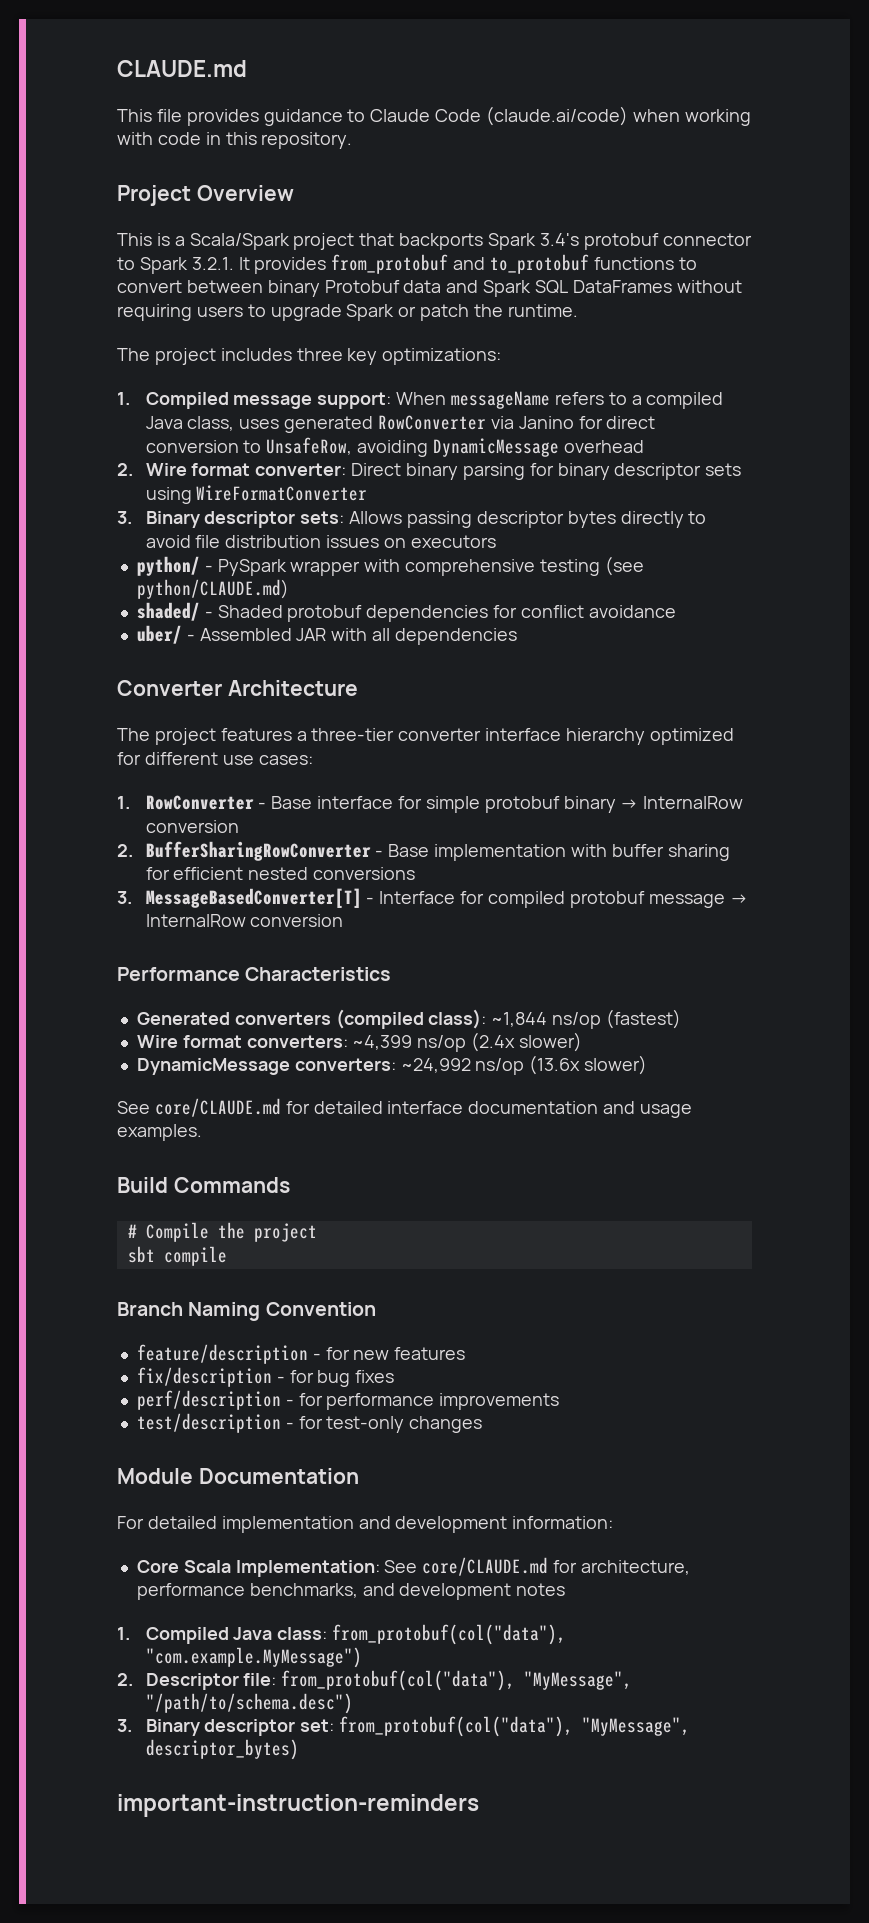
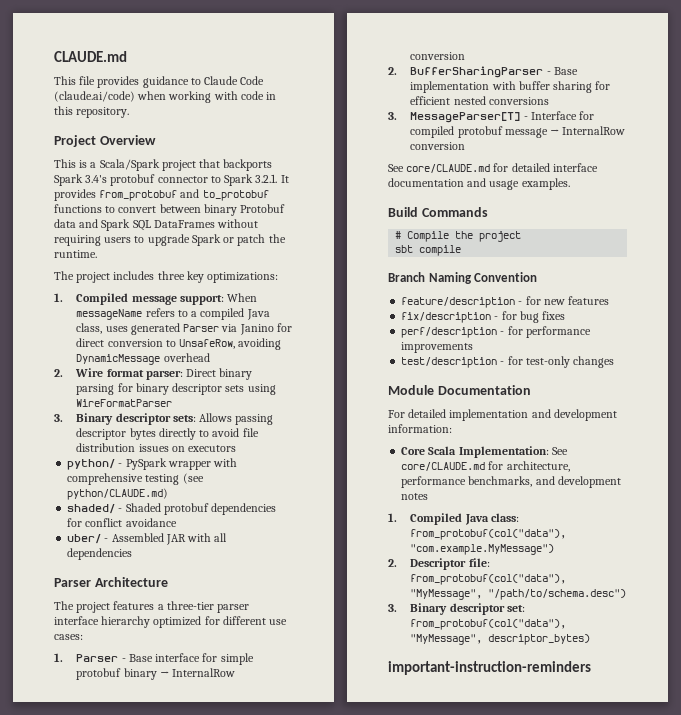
[377,415,486,430] RowConverter -> [183,324,220,332] Parser
[255,463,347,476] converter: -> [145,370,183,380] parser:
[196,485,368,501] WireFormatConverter -> [76,399,173,407] WireFormatParser
[117,680,222,696] Converter -> [54,578,91,587] Parser
[398,728,482,741] converter -> [217,604,250,613] parser
[145,795,254,810] RowConverter -> [76,654,119,662] Parser
[145,841,371,861] BufferSharingRowConverter -> [410,66,544,78] BufferSharingParser
[145,888,362,908] MessageBasedConverter[T] -> [410,112,521,123] MessageParser[T]
[117,967,392,981] [136,1009,681,1029] [136,1032,582,1052] [136,1055,648,1075] // Performance Characteristics // Generated converters (compiled class): ~1,844 ns/op (fastest) // Wire format converters: ~4,399 ns/op (2.4x slower) // DynamicMessage converters: ~24,992 ns/op (13.6x slower) -> (466, 146) none

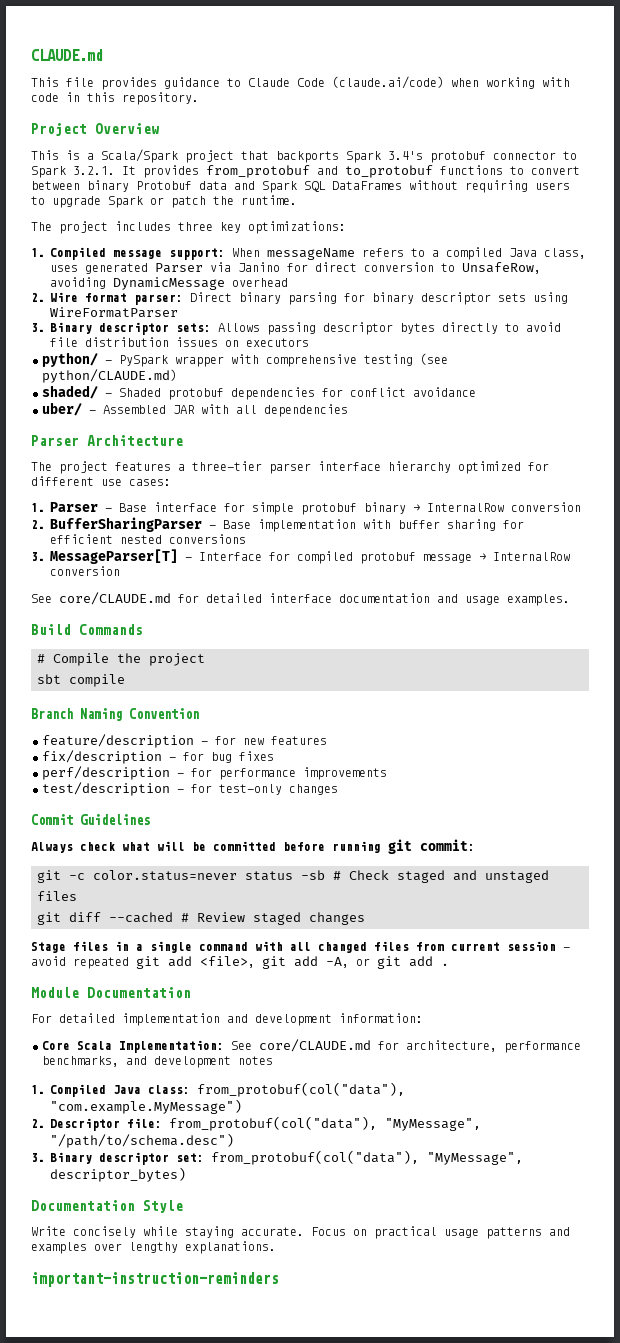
(615, 362) none -> [31,814,150,825] [31,839,475,854] [37,870,549,883] [37,891,77,901] [37,912,365,925] [31,941,570,953] [31,956,449,969] // Commit Guidelines // Always check what will be committed before running git commit: // git -c color.status=never status -sb # Check staged and unstaged files // git diff --cached # Review staged changes // Stage files in a single command with all changed files from current session - avoid repeated git add <file>, git add -A, or git add .
(591, 639) none -> [31,1200,183,1213] [31,1226,570,1239] [31,1241,276,1254] // Documentation Style // Write concisely while staying accurate. Focus on practical usage patterns and examples over lengthy explanations.

